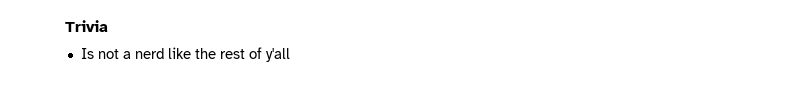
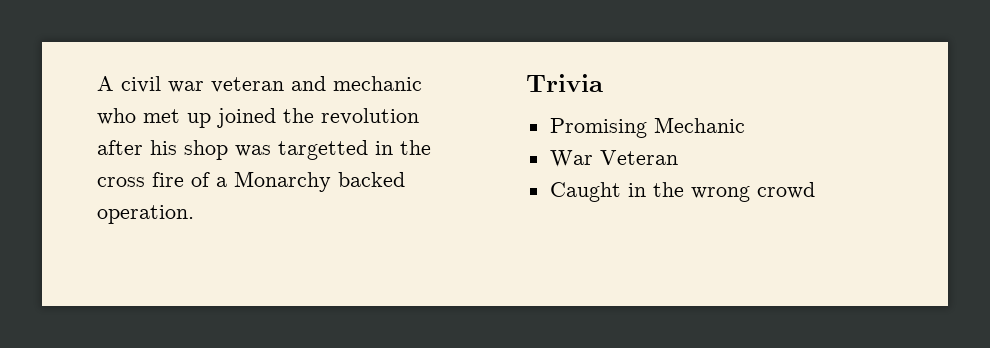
[65,20,108,32] [80,47,290,62] Trivia // Is not a nerd like the rest of y'all -> [97,76,422,93] [97,108,419,128] [97,140,431,160] [97,171,405,192] [97,205,194,224] [526,74,603,92] [549,117,745,138] [549,150,678,167] [549,182,815,202] A civil war veteran and mechanic who met up joined the revolution after his shop was targetted in the cross fire of a Monarchy backed operation. // Trivia // Promising Mechanic // War Veteran // Caught in the wrong crowd

